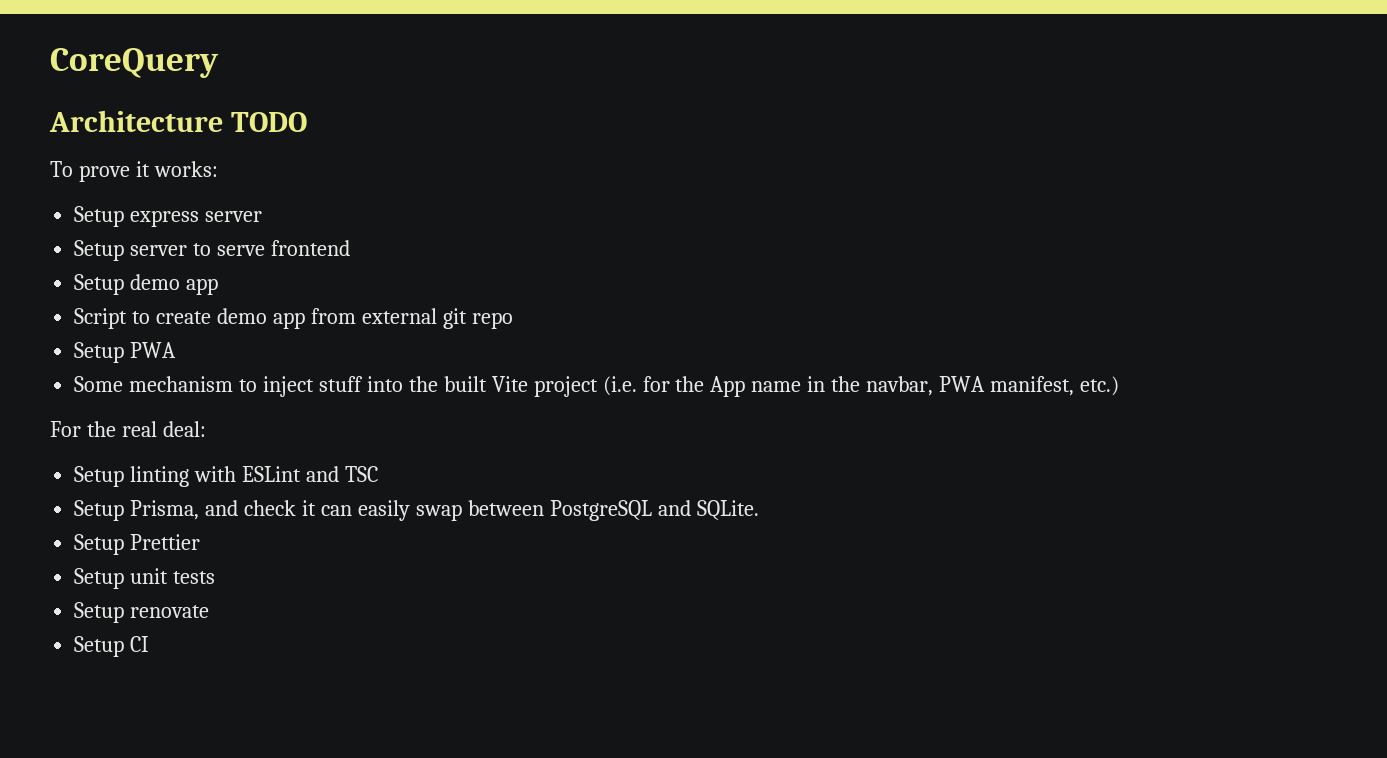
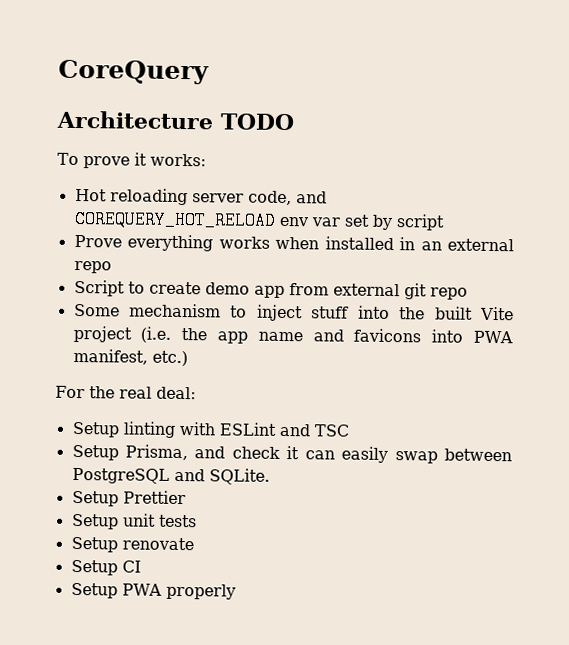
[74,206,263,227] [74,240,350,261] [74,274,219,295] Setup express server // Setup server to serve frontend // Setup demo app -> [74,188,327,206] [73,209,445,231] [73,234,514,252] [73,260,112,274] Hot reloading server code, and COREQUERY_HOT_RELOAD env var set by script // Prove everything works when installed in an external repo
[74,342,177,363] // Setup PWA -> (468, 293) none
[642,376,934,397] for the App name in the navbar, -> [181,328,464,344] the app name and favicons into
(150, 644) none -> [70,582,236,600] // Setup PWA properly

